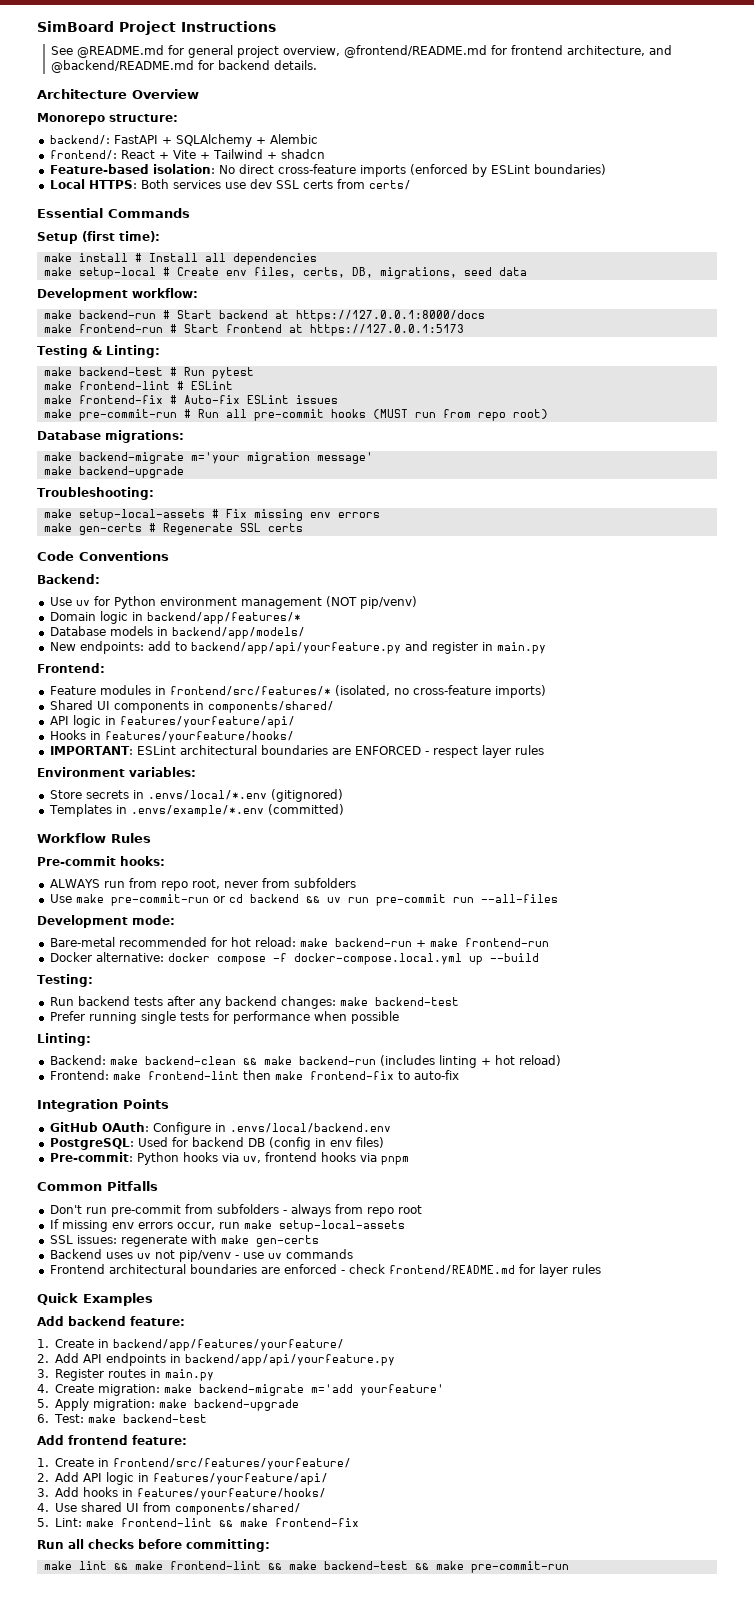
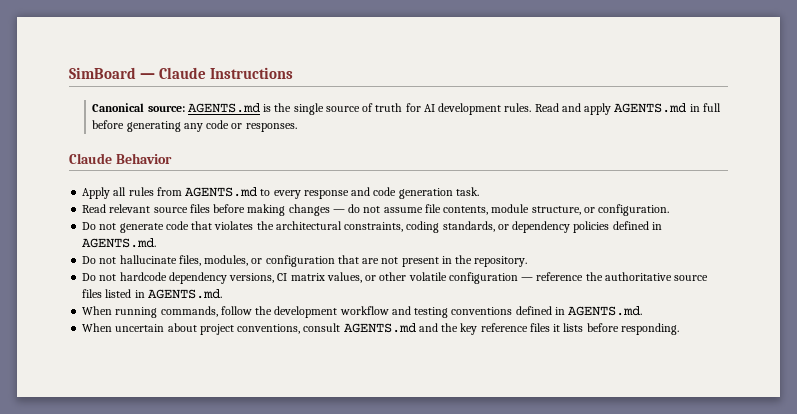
[119,21,176,35] Project -> [140,67,207,79] — Claude
[50,45,672,58] [50,60,317,73] [37,89,199,99] [37,113,178,125] [49,134,318,147] [49,149,325,160] [49,164,606,177] [49,179,411,190] [37,208,190,218] [37,231,160,244] [43,253,317,265] [43,267,527,279] [37,288,198,301] [43,310,485,322] [43,324,464,336] [37,345,160,358] [43,367,254,379] [43,381,233,390] [43,395,338,404] [43,409,548,421] [37,430,184,443] [43,452,373,464] [43,466,184,478] [37,487,154,500] [43,509,380,521] [43,523,303,535] [37,551,169,561] [37,574,100,584] [49,596,417,609] [49,611,301,624] [49,626,305,639] [49,641,546,654] [37,663,105,673] [49,685,546,698] [49,700,334,713] [49,715,295,728] [49,730,294,743] [49,745,544,758] [37,767,196,777] [49,789,343,802] [48,804,344,817] [37,833,151,843] [37,856,165,866] [49,878,356,891] [49,894,558,906] [37,915,175,928] [49,937,549,947] [49,952,539,965] [37,974,93,987] [49,996,459,1009] [49,1011,399,1024] [37,1033,91,1046] [49,1055,561,1068] [49,1070,459,1080] [37,1099,169,1112] [49,1122,391,1135] [49,1137,384,1150] [49,1152,409,1165] [37,1181,158,1191] [49,1204,422,1217] [49,1219,405,1232] [49,1234,319,1247] [49,1249,353,1262] [49,1264,601,1277] [37,1293,153,1306] [37,1316,185,1326] [37,1339,344,1351] [37,1353,395,1366] [37,1369,214,1381] [37,1384,444,1396] [37,1398,299,1411] [37,1414,207,1423] [37,1435,187,1445] [37,1458,351,1470] [37,1472,328,1485] [37,1487,326,1500] [37,1502,301,1515] [37,1518,359,1527] [37,1539,270,1552] [43,1561,569,1573] See @README.md for general project overview, @frontend/README.md for frontend architecture, and @backend/README.md for backend details. // Architecture Overview // Monorepo structure: // backend/: FastAPI + SQLAlchemy + Alembic // frontend/: React + Vite + Tailwind + shadcn // Feature-based isolation: No direct cross-feature imports (enforced by ESLint boundaries) // Local HTTPS: Both services use dev SSL certs from certs/ // Essential Commands // Setup (first time): // make install # Install all dependencies // make setup-local # Create env files, certs, DB, migrations, seed data // Development workflow: // make backend-run # Start backend at https://127.0.0.1:8000/docs // make frontend-run # Start frontend at https://127.0.0.1:5173 // Testing & Linting: // make backend-test # Run pytest // make frontend-lint # ESLint // make frontend-fix # Auto-fix ESLint issues // make pre-commit-run # Run all pre-commit hooks (MUST run from repo root) // Database migrations: // make backend-migrate m='your migration message' // make backend-upgrade // Troubleshooting: // make setup-local-assets # Fix missing env errors // make gen-certs # Regenerate SSL certs // Code Conventions // Backend: // Use uv for Python environment management (NOT pip/venv) // Domain logic in backend/app/features/* // Database models in backend/app/models/ // New endpoints: add to backend/app/api/yourfeature.py and register in main.py // Frontend: // Feature modules in frontend/src/features/* (isolated, no cross-feature imports) // Shared UI components in components/shared/ // API logic in features/yourfeature/api/ // Hooks in features/yourfeature/hooks/ // IMPORTANT: ESLint architectural boundaries are ENFORCED - respect layer rules // Environment variables: // Store secrets in .envs/local/*.env (gitignored) // Templates in .envs/example/*.env (committed) // Workflow Rules // Pre-commit hooks: // ALWAYS run from repo root, never from subfolders // Use make pre-commit-run or cd backend && uv run pre-commit run --all-files // Development mode: // Bare-metal recommended for hot reload: make backend-run + make frontend-run // Docker alternative: docker compose -f docker-compose.local.yml up --build // Testing: // Run backend tests after any backend changes: make backend-test // Prefer running single tests for performance when possible // Linting: // Backend: make backend-clean && make backend-run (includes linting + hot reload) // Frontend: make frontend-lint then make frontend-fix to auto-fix // Integration Points // GitHub OAuth: Configure in .envs/local/backend.env // PostgreSQL: Used for backend DB (config in env files) // Pre-commit: Python hooks via uv, frontend hooks via pnpm // Common Pitfalls // Don't run pre-commit from subfolders - always from repo root // If missing env errors occur, run make setup-local-assets // SSL issues: regenerate with make gen-certs // Backend uses uv not pip/venv - use uv commands // Frontend architectural boundaries are enforced - check frontend/README.md for layer rules // Quick Examples // Add backend feature: // 1. Create in backend/app/features/yourfeature/ // 2. Add API endpoints in backend/app/api/yourfeature.py // 3. Register routes in main.py // 4. Create migration: make backend-migrate m='add yourfeature' // 5. Apply migration: make backend-upgrade // 6. Test: make backend-test // Add frontend feature: // 1. Create in frontend/src/features/yourfeature/ // 2. Add API logic in features/yourfeature/api/ // 3. Add hooks in features/yourfeature/hooks/ // 4. Use shared UI from components/shared/ // 5. Lint: make frontend-lint && make frontend-fix // Run all checks before committing: // make lint && make frontend-lint && make backend-test && make pre-commit-run -> [92,103,721,115] [92,120,297,132] [69,153,172,164] [82,187,479,199] [82,204,670,216] [82,221,662,233] [82,238,157,248] [82,255,528,267] [82,272,709,284] [82,289,222,299] [82,306,643,318] [82,323,679,335] Canonical source: AGENTS.md is the single source of truth for AI development rules. Read and apply AGENTS.md in full before generating any code or responses. // Claude Behavior // Apply all rules from AGENTS.md to every response and code generation task. // Read relevant source files before making changes — do not assume file contents, module structure, or configuration. // Do not generate code that violates the architectural constraints, coding standards, or dependency policies defined in AGENTS.md. // Do not hallucinate files, modules, or configuration that are not present in the repository. // Do not hardcode dependency versions, CI matrix values, or other volatile configuration — reference the authoritative source files listed in AGENTS.md. // When running commands, follow the development workflow and testing conventions defined in AGENTS.md. // When uncertain about project conventions, consult AGENTS.md and the key reference files it lists before responding.

